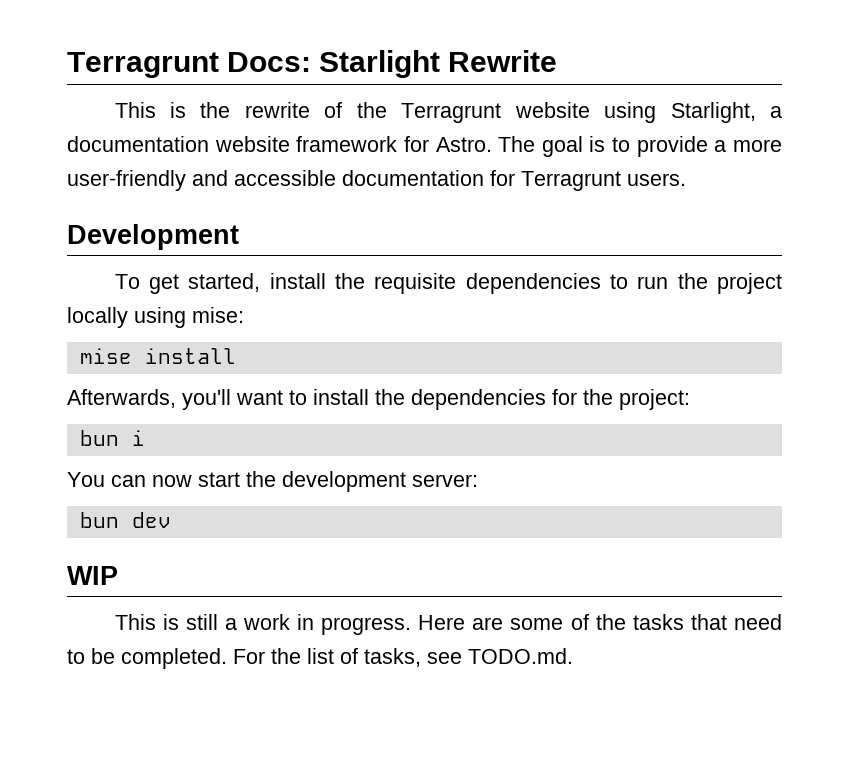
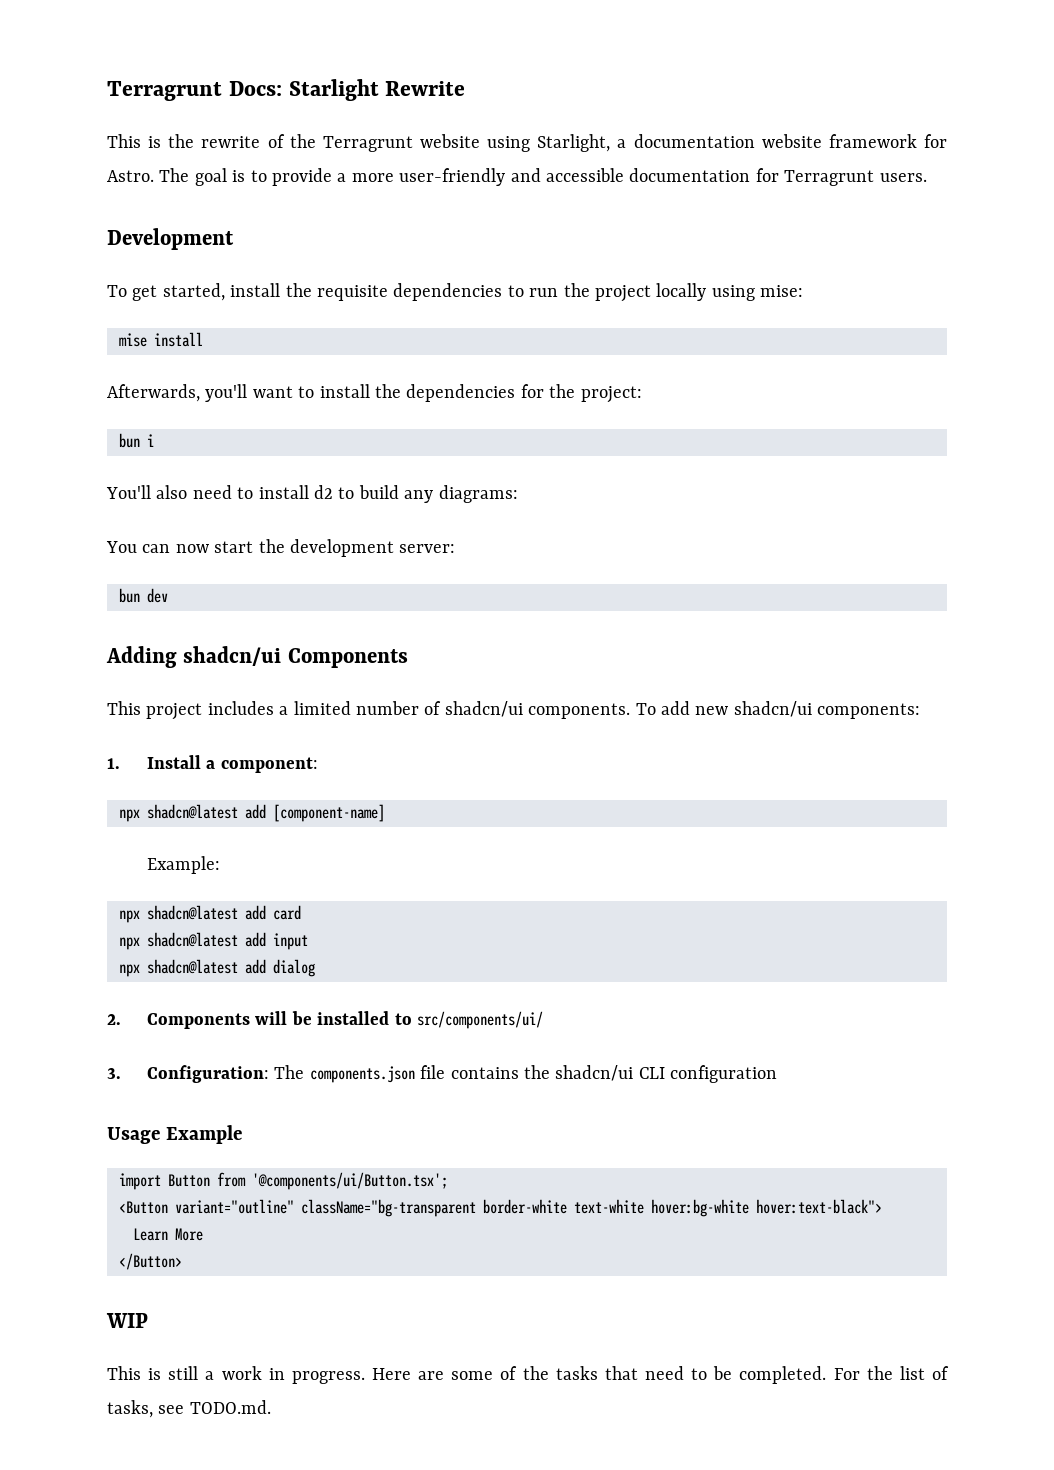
(145, 438) none -> [106,485,518,503] // You'll also need to install d2 to build any diagrams:
(171, 520) none -> [106,646,408,668] [107,701,921,720] [107,755,318,773] [119,804,385,822] [146,856,220,874] [119,905,301,923] [119,932,308,950] [119,959,315,977] [107,1011,543,1029] [107,1065,778,1083] [107,1125,242,1144] [119,1172,448,1190] [119,1199,882,1217] [133,1228,203,1241] [119,1253,182,1270] // Adding shadcn/ui Components // This project includes a limited number of shadcn/ui components. To add new shadcn/ui components: // 1. Install a component: // npx shadcn@latest add [component-name] // Example: // npx shadcn@latest add card // npx shadcn@latest add input // npx shadcn@latest add dialog // 2. Components will be installed to src/components/ui/ // 3. Configuration: The components.json file contains the shadcn/ui CLI configuration // Usage Example // import Button from '@components/ui/Button.tsx'; // <Button variant="outline" className="bg-transparent border-white text-white hover:bg-white hover:text-black"> // Learn More // </Button>

